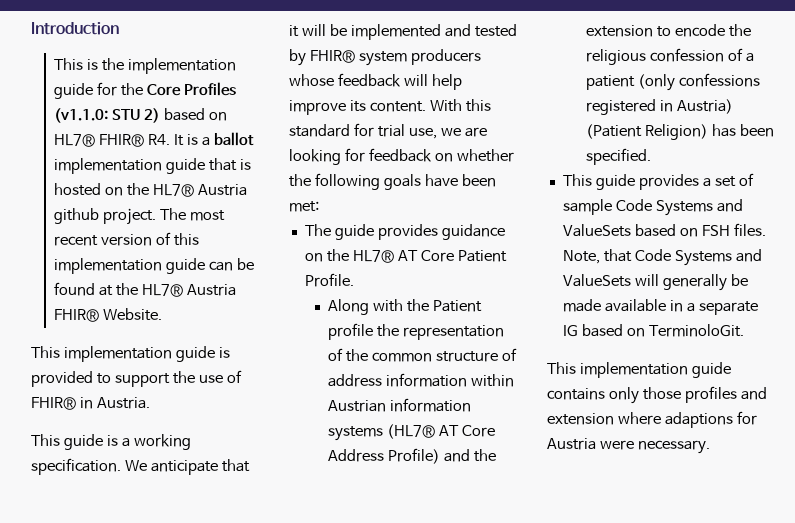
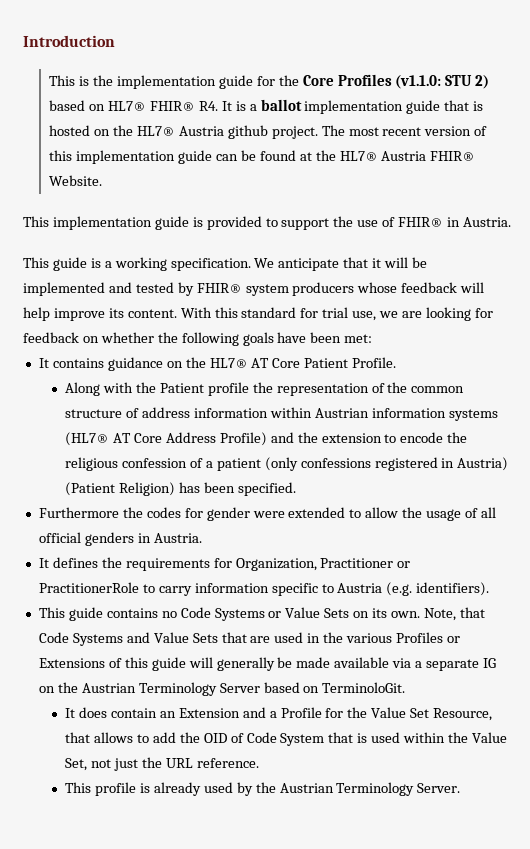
[304,224,438,240] The guide provides -> [38,358,104,368] It contains
[562,173,754,190] [562,199,743,216] [562,223,766,237] This guide provides a set of sample Code Systems and ValueSets based on FSH files. -> [38,507,496,521] [38,532,202,546] [38,557,411,571] [38,582,490,596] [38,607,421,621] Furthermore the codes for gender were extended to allow the usage of all official genders in Austria. // It defines the requirements for Organization, Practitioner or PractitionerRole to carry information specific to Austria (e.g. identifiers). // This guide contains no Code Systems or Value Sets on its own.
[562,274,631,287] ValueSets -> [153,632,460,643] [38,657,186,671] Value Sets that are used in the various Profiles or Extensions of this guide
[669,300,683,312] in -> [392,658,412,668] via
[581,324,744,337] [547,362,731,378] [547,386,767,404] [547,411,757,428] [547,438,710,454] based on TerminoloGit. // This implementation guide contains only those profiles and extension where adaptions for Austria were necessary. -> [38,682,406,696] [65,707,493,721] [65,732,507,746] [65,757,259,771] [65,782,461,796] on the Austrian Terminology Server based on TerminoloGit. // It does contain an Extension and a Profile for the Value Set Resource, that allows to add the OID of Code System that is used within the Value Set, not just the URL reference. // This profile is already used by the Austrian Terminology Server.

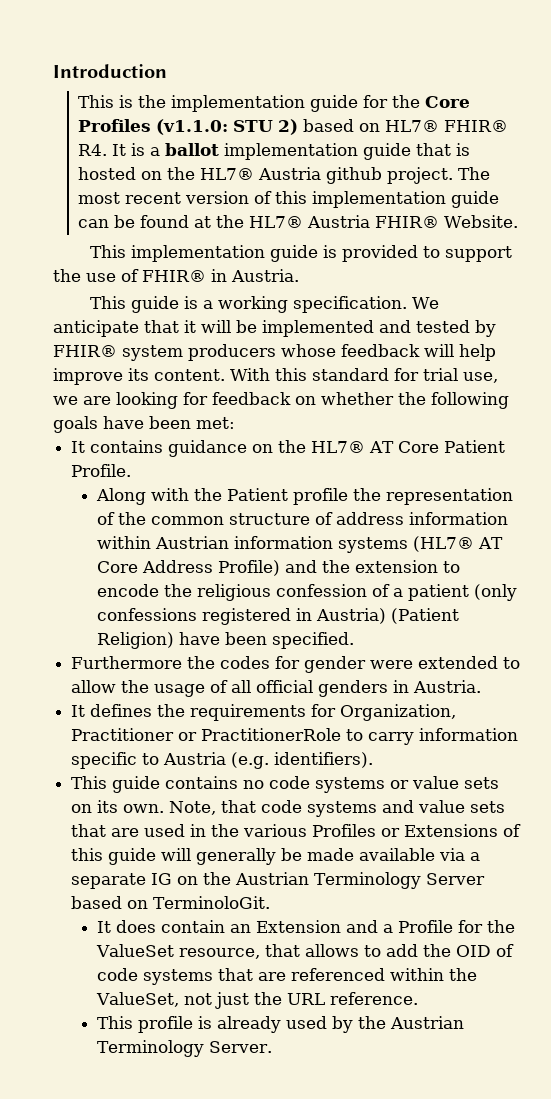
[178,482,200,493] has -> [178,632,220,645] have
[180,607,350,621] Code Systems or Value Sets -> [269,776,500,793] code systems or value sets
[38,632,218,646] Code Systems and Value Sets -> [261,800,506,817] code systems and value sets
[371,707,493,721] Value Set Resource, -> [95,944,260,959] ValueSet resource,
[246,732,507,746] [65,758,88,771] Code System that is used within the Value Set, -> [96,968,477,985] [95,992,179,1007] code systems that are referenced within the ValueSet,

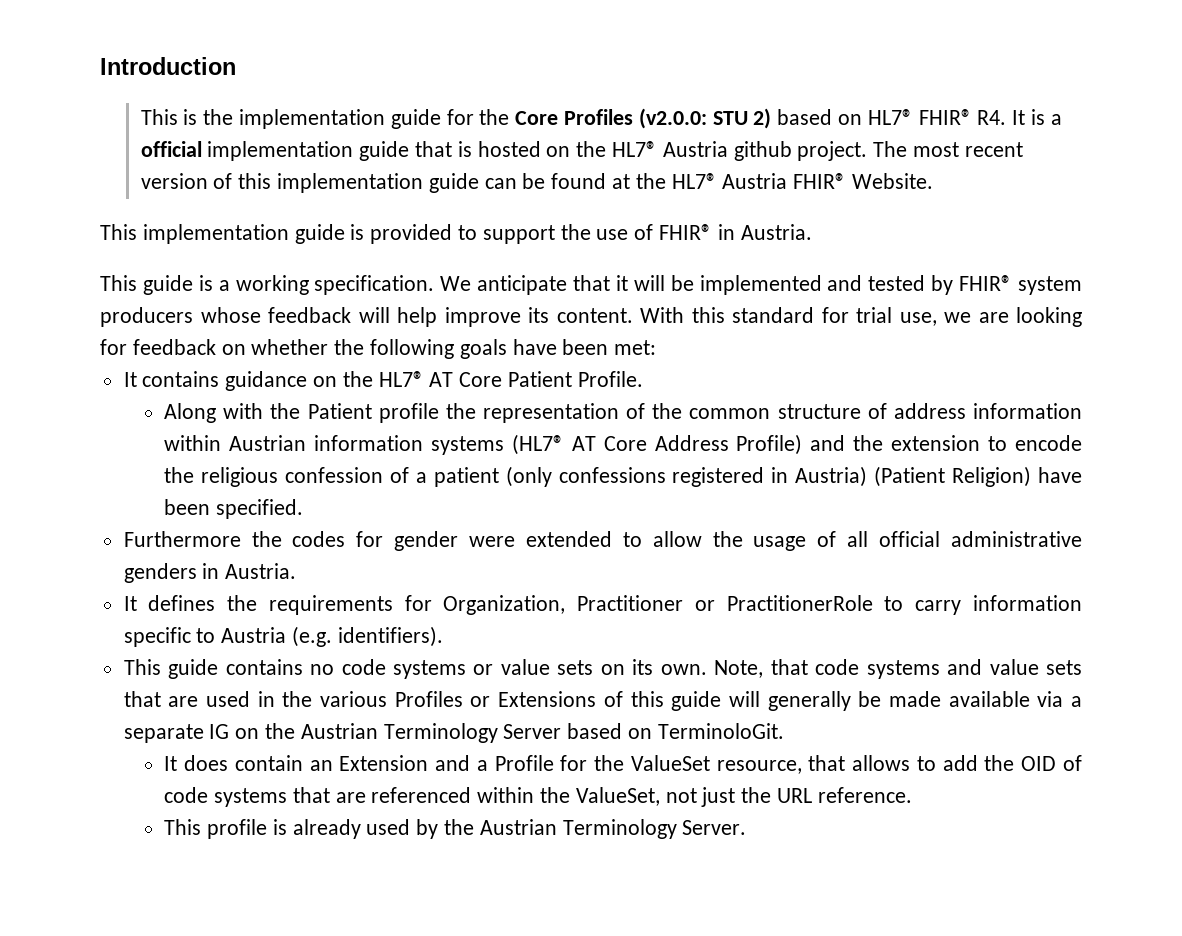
[156,119,229,135] (v1.1.0: -> [638,108,707,129] (v2.0.0:
[165,143,220,156] ballot -> [140,141,202,157] official
(314, 686) none -> [951,531,1082,547] administrative

